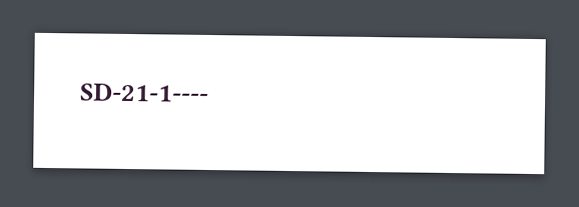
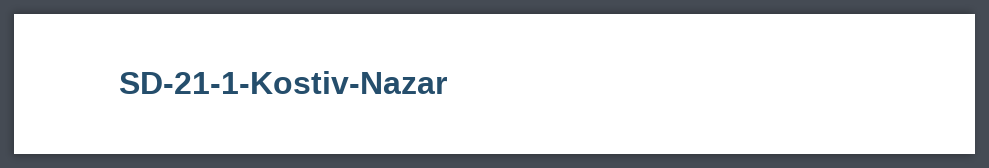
[80,82,209,102] SD-21-1---- -> [119,71,447,94] SD-21-1-Kostiv-Nazar

